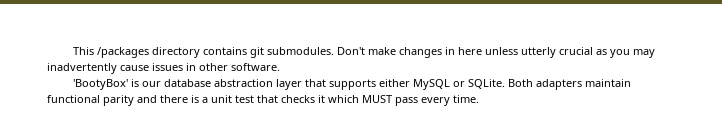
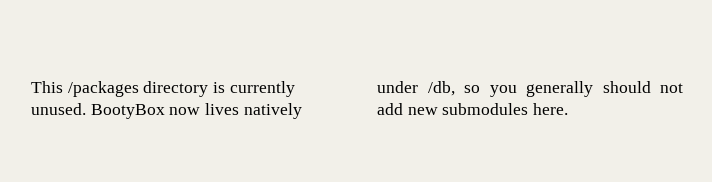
[202,47,655,58] [47,63,280,74] [72,79,631,90] [47,95,479,106] contains git submodules. Don't make changes in here unless utterly crucial as you may inadvertently cause issues in other software. // 'BootyBox' is our database abstraction layer that supports either MySQL or SQLite. Both adapters maintain functional parity and there is a unit test that checks it which MUST pass every time. -> [213,81,295,97] [31,103,302,119] [377,81,683,97] [377,103,569,115] is currently unused. BootyBox now lives natively under /db, so you generally should not add new submodules here.

